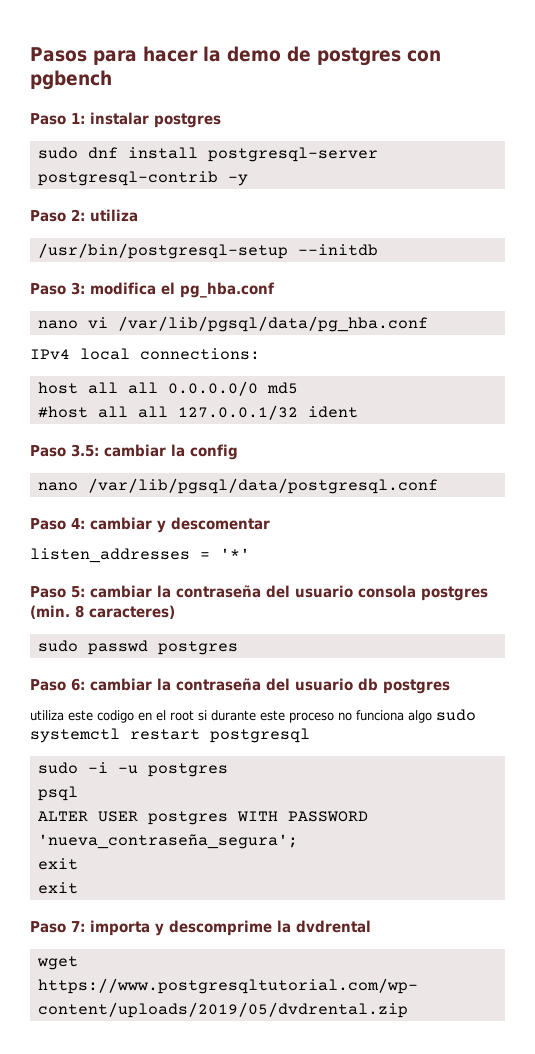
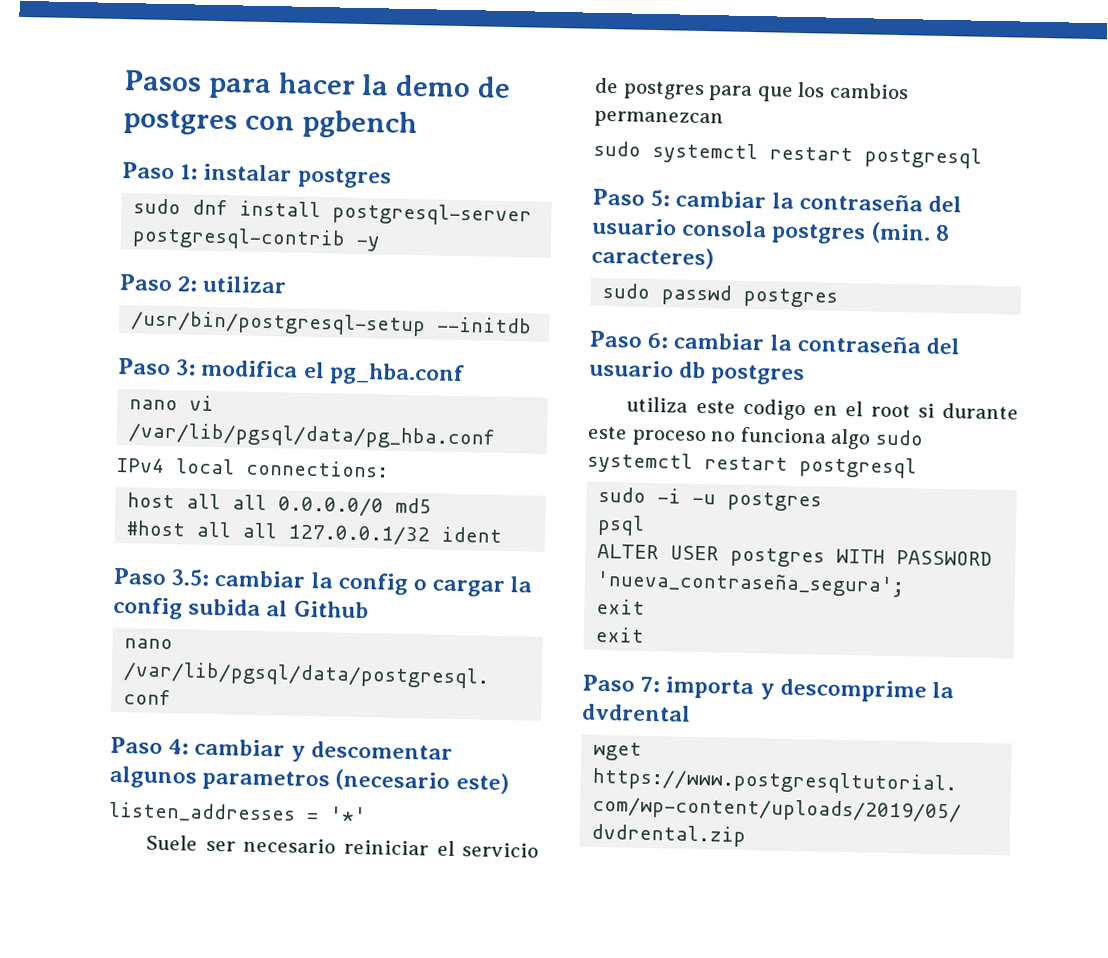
[90,209,138,222] utiliza -> [202,275,288,294] utilizar
(238, 452) none -> [413,576,533,598] [113,596,369,620] o cargar la config subida al Github
(270, 523) none -> [109,765,509,795] algunos parametros (necesario este)
(250, 553) none -> [146,834,539,858] [594,77,909,102] [594,110,724,129] [593,140,982,169] // Suele ser necesario reiniciar el servicio de postgres para que los cambios permanezcan // sudo systemctl restart postgresql

